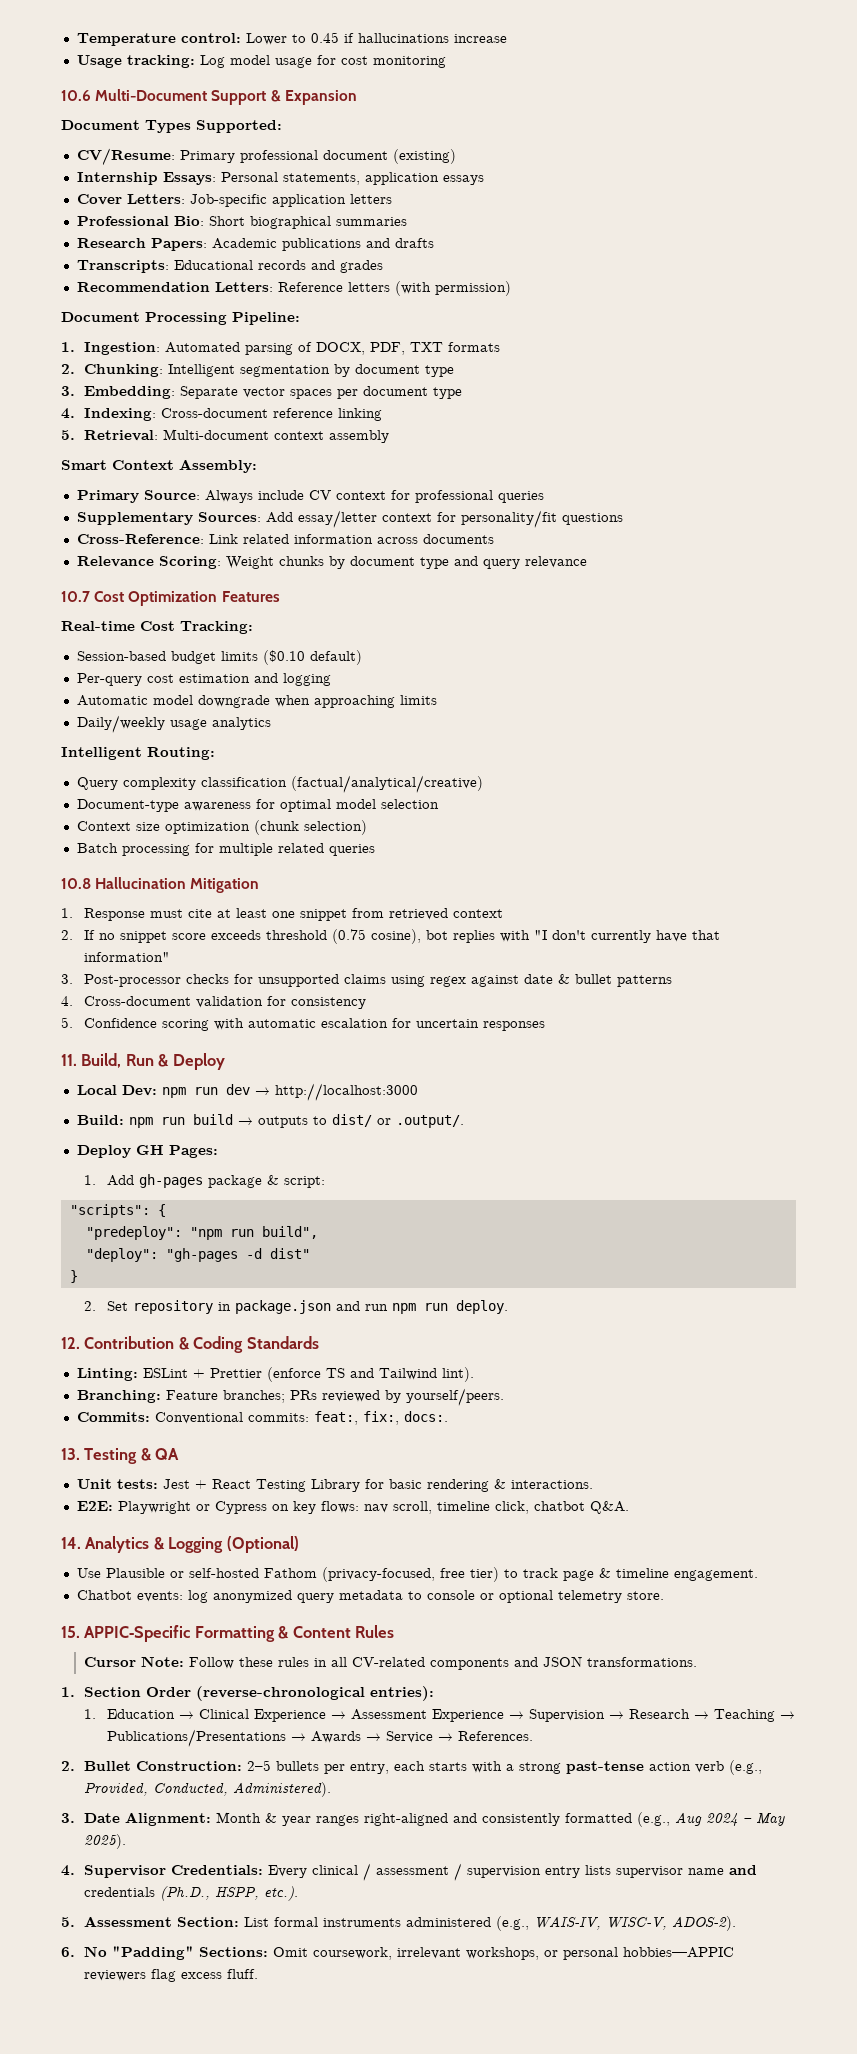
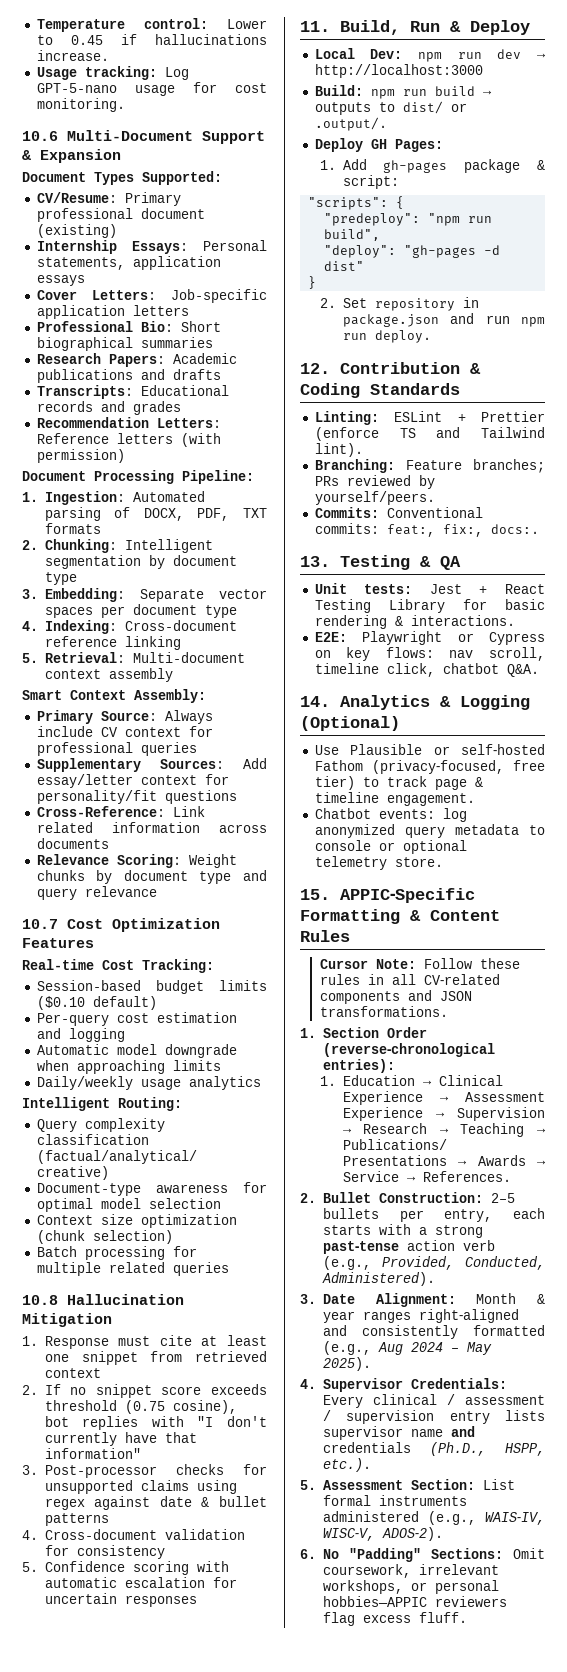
[453,34,507,43] increase -> [36,50,109,61] increase.
[229,55,270,65] model -> [36,83,117,93] GPT-5-nano
[372,56,446,68] monitoring -> [36,98,125,112] monitoring.

